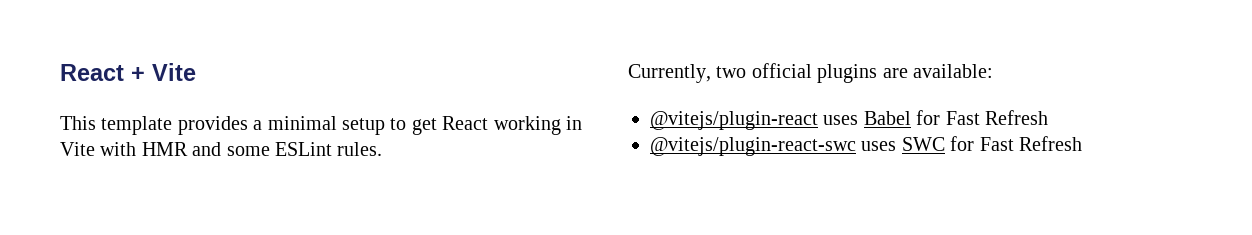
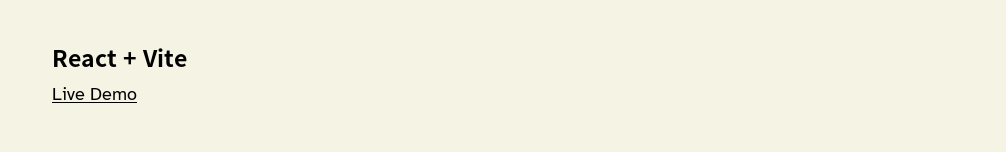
[60,116,582,135] [60,142,383,156] [628,63,993,83] [650,110,1048,130] [650,136,1082,156] This template provides a minimal setup to get React working in Vite with HMR and some ESLint rules. // Currently, two official plugins are available: // @vitejs/plugin-react uses Babel for Fast Refresh // @vitejs/plugin-react-swc uses SWC for Fast Refresh -> [52,87,137,100] Live Demo

